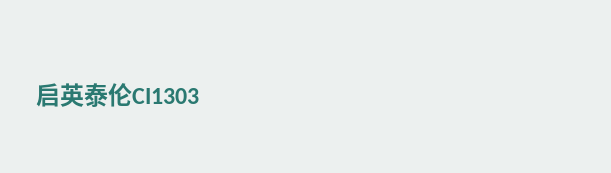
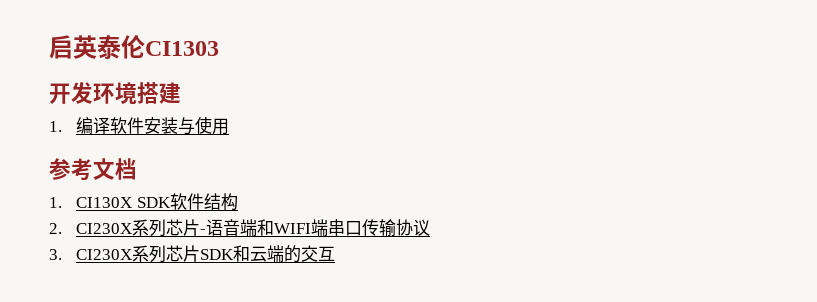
(199, 96) none -> [49,82,181,104] [49,116,230,135] [49,158,137,181] [49,193,238,211] [49,219,431,237] [49,245,336,263] // 开发环境搭建 // 1.编译软件安装与使用 // 参考文档 // 1. CI130X SDK软件结构 // 2. CI230X系列芯片-语音端和WIFI端串口传输协议 // 3. CI230X系列芯片SDK和云端的交互

